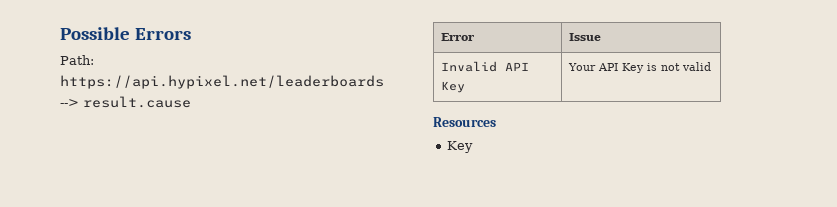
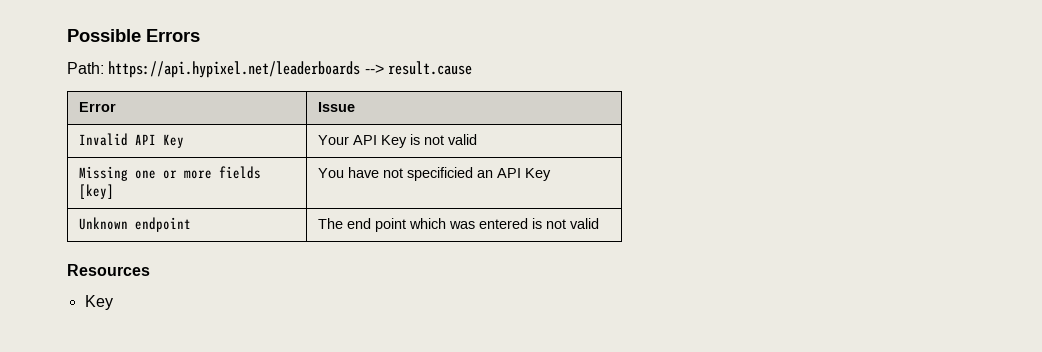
(712, 66) none -> [79,166,262,181] [79,184,115,199] [318,167,552,181] [79,217,192,232] [318,218,600,232] // Missing one or more fields [key] | You have not specificied an API Key // Unknown endpoint | The end point which was entered is not valid

